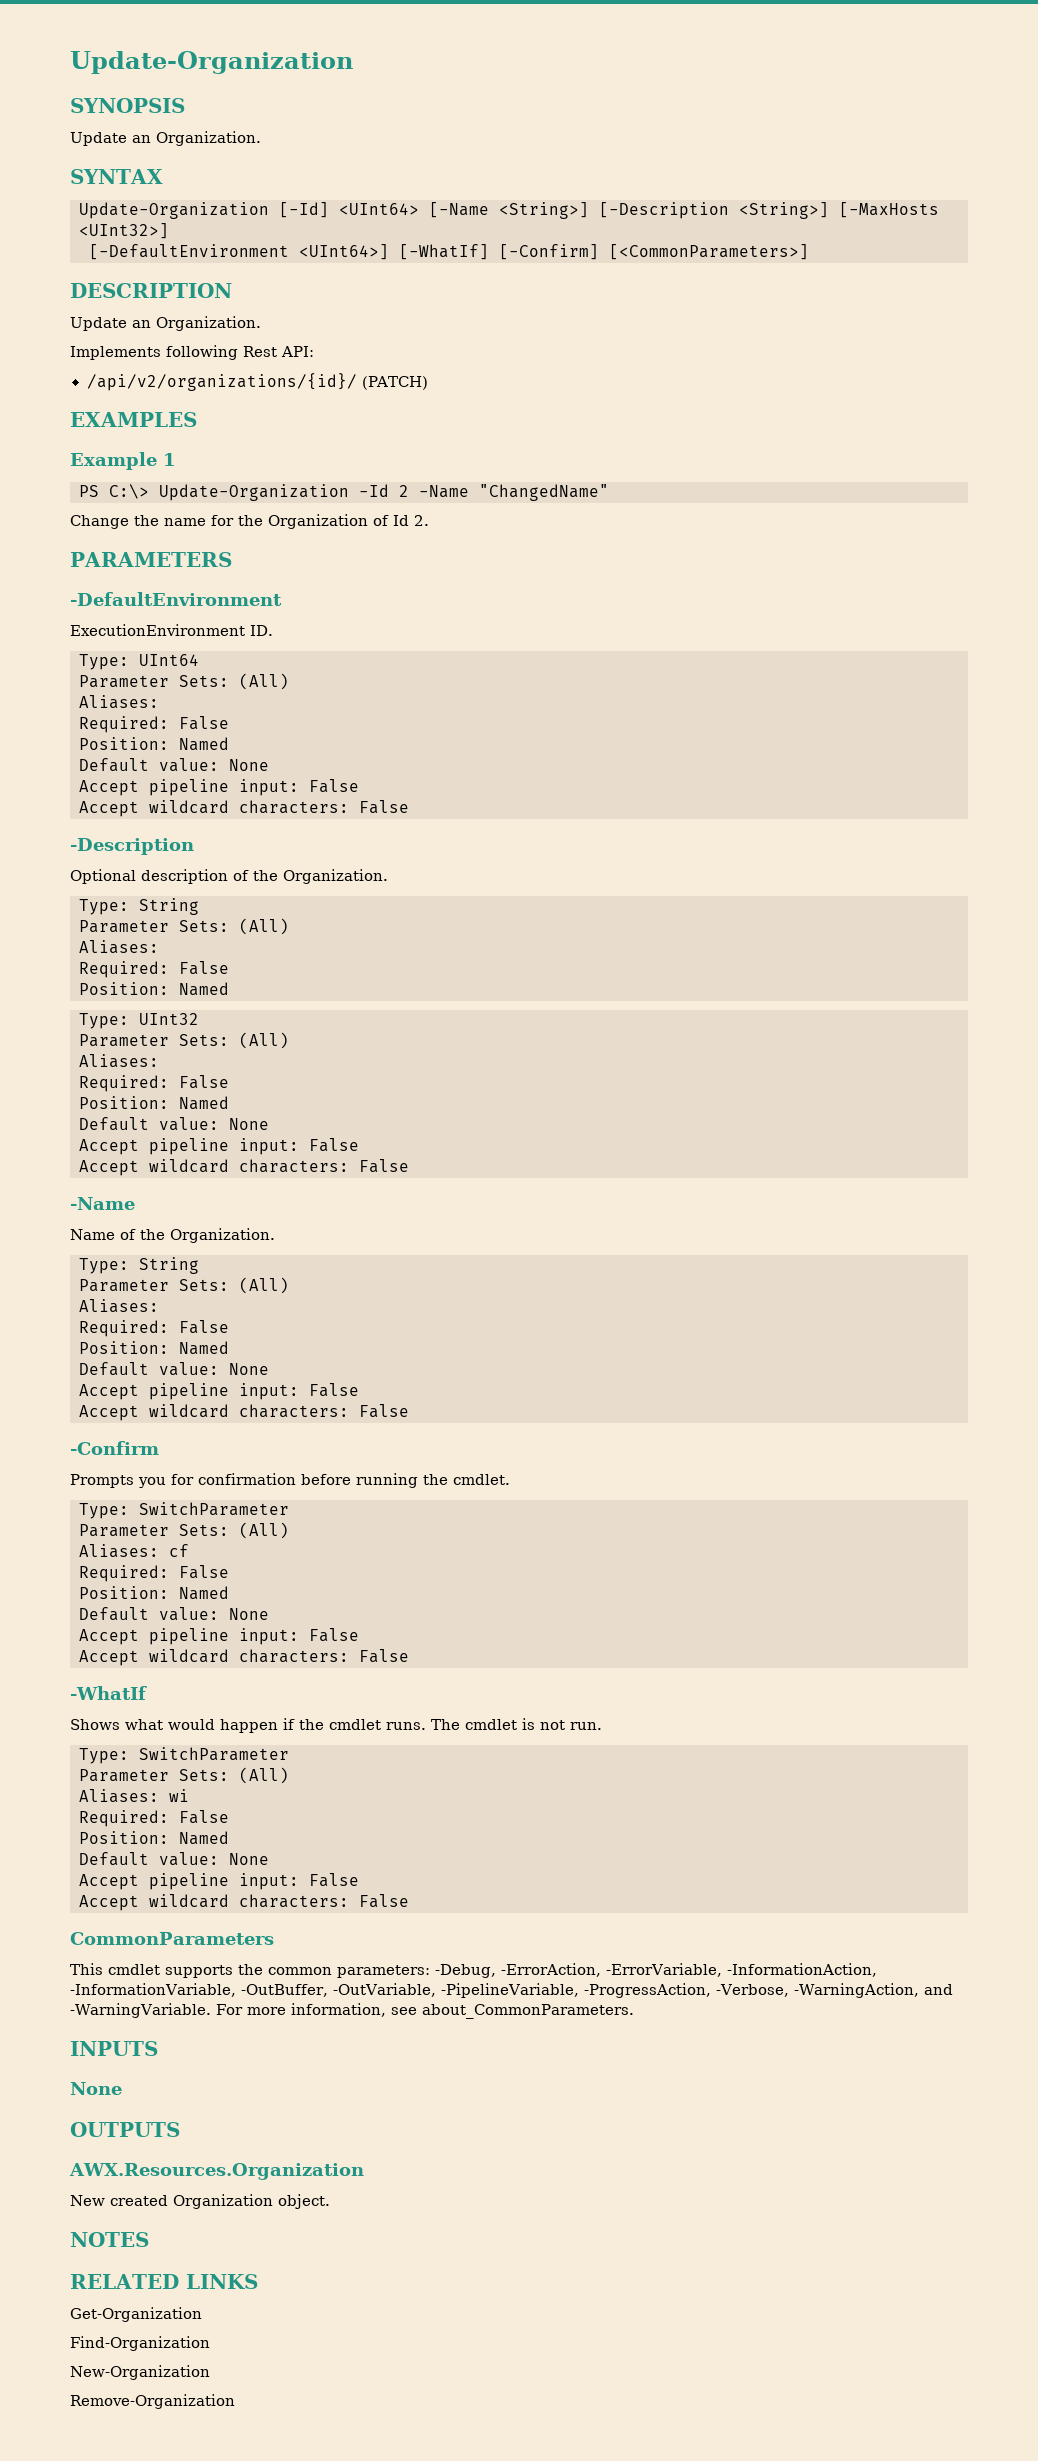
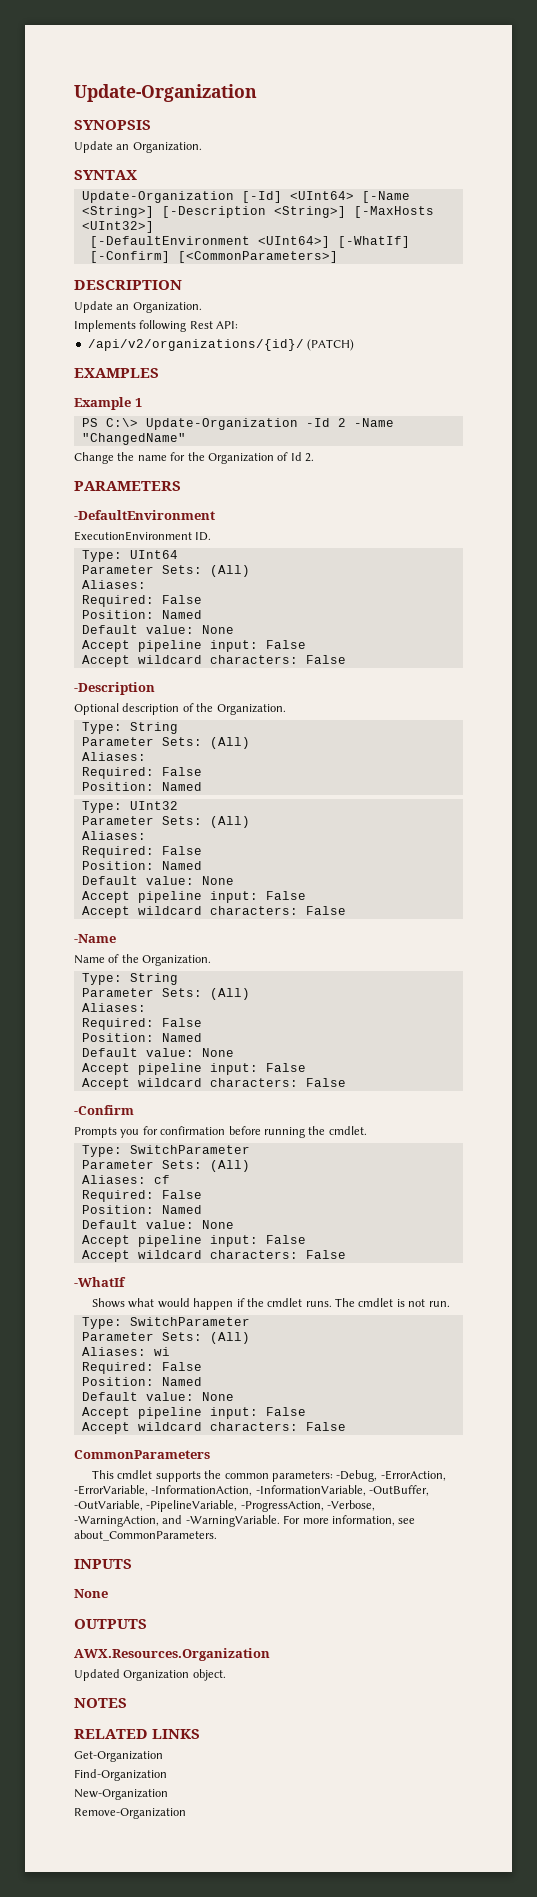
[70,2195,168,2206] New created -> [74,1669,120,1681] Updated

